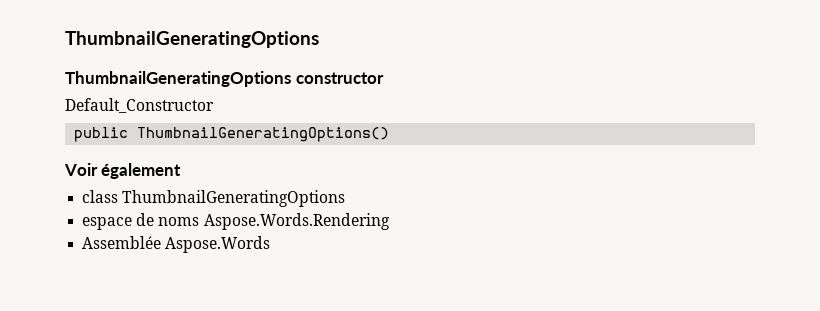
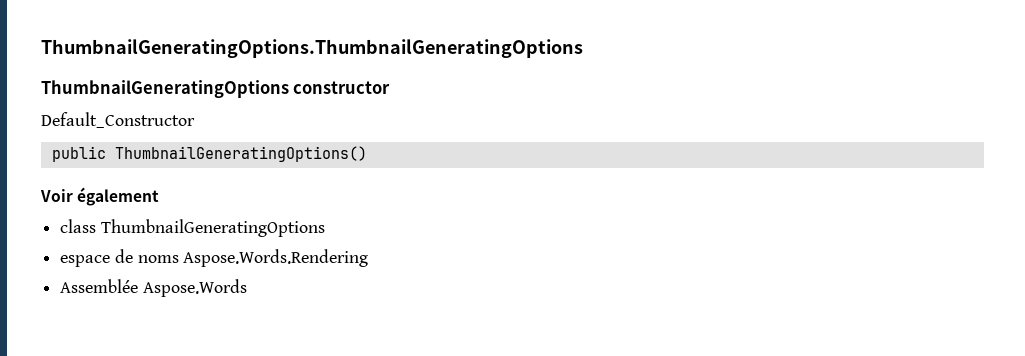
[65,31,319,48] ThumbnailGeneratingOptions -> [41,39,583,58] ThumbnailGeneratingOptions.ThumbnailGeneratingOptions

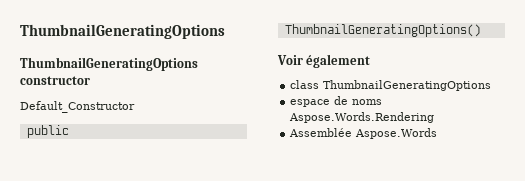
[41,39,583,58] ThumbnailGeneratingOptions.ThumbnailGeneratingOptions -> [20,24,225,39] ThumbnailGeneratingOptions

